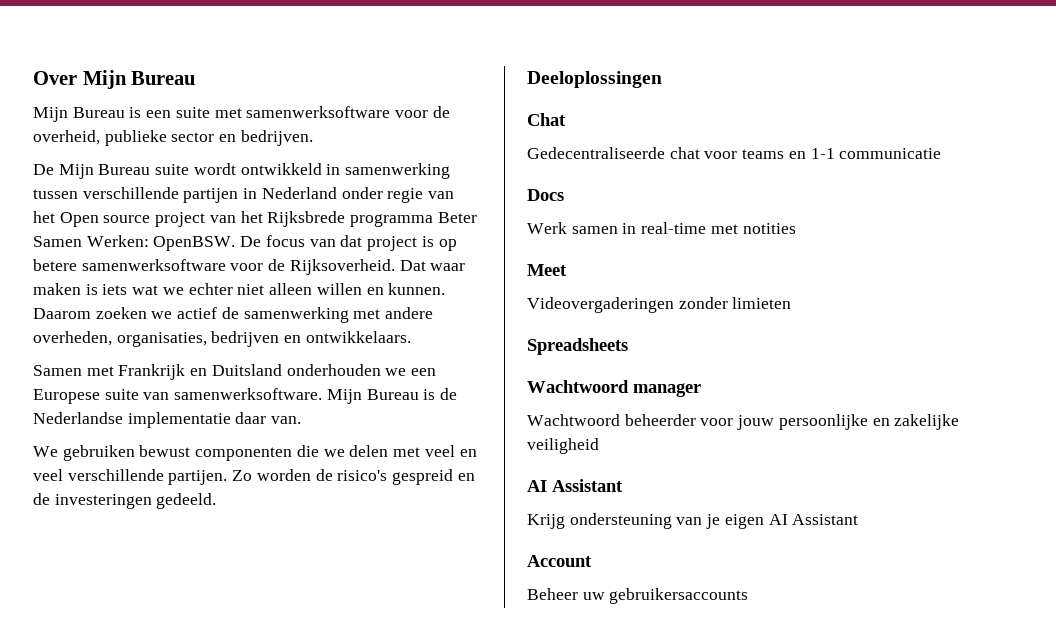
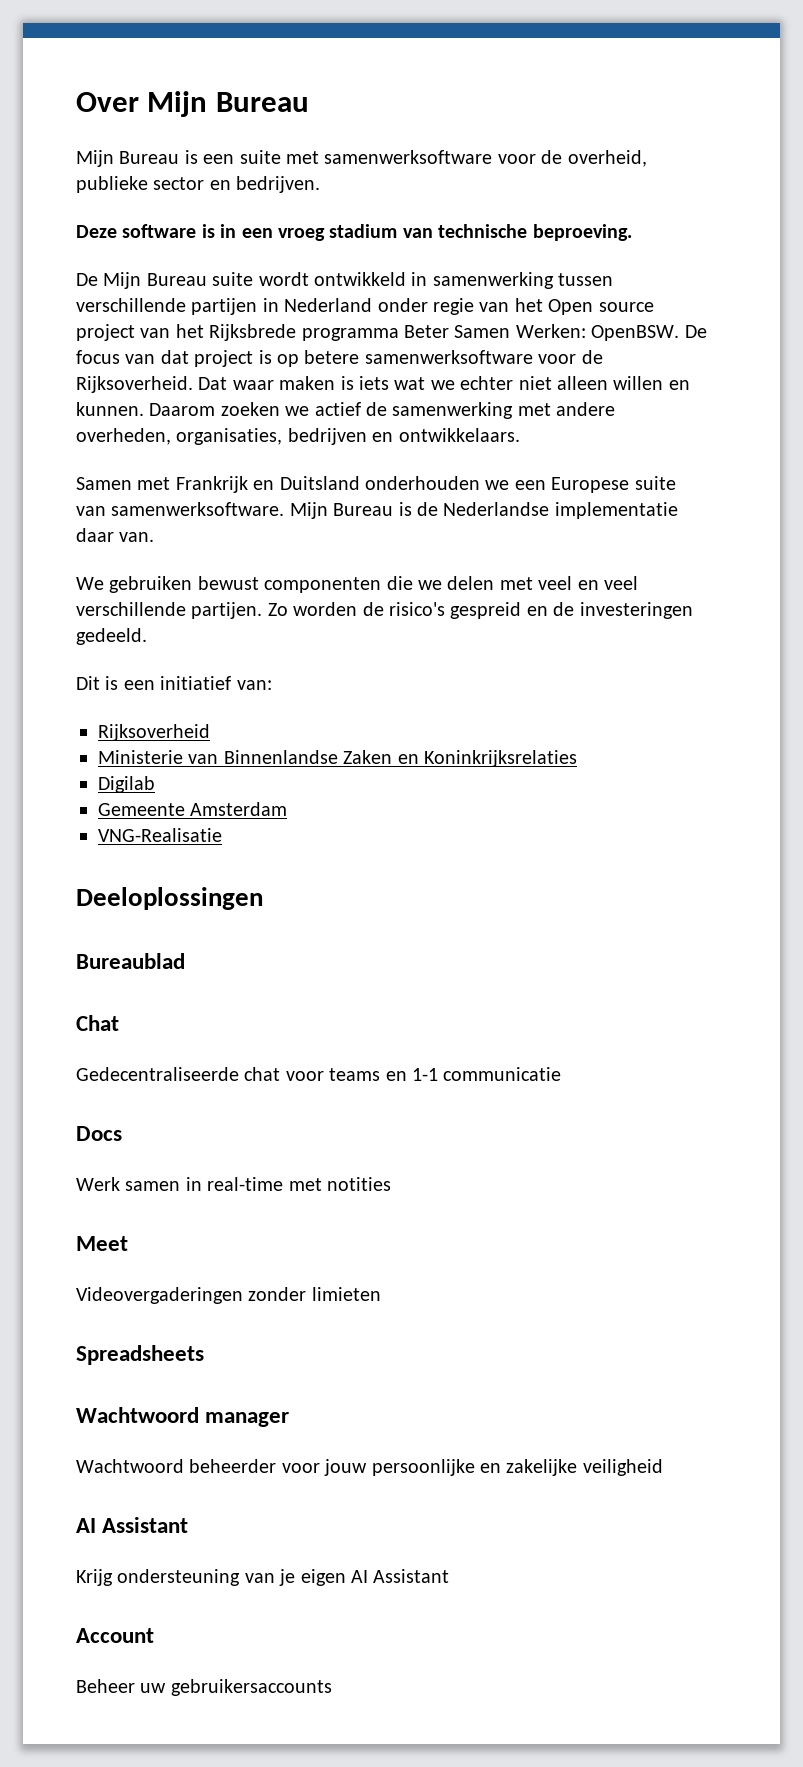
(313, 138) none -> [76,224,632,241] // Deze software is in een vroeg stadium van technische beproeving.
(217, 501) none -> [76,676,272,690] [98,724,210,741] [98,750,577,767] [98,776,155,793] [98,802,288,816] [98,828,222,842] // Dit is een initiatief van: // Rijksoverheid // Ministerie van Binnenlandse Zaken en Koninkrijksrelaties // Digilab // Gemeente Amsterdam // VNG-Realisatie
(662, 79) none -> [76,953,185,969] // Bureaublad

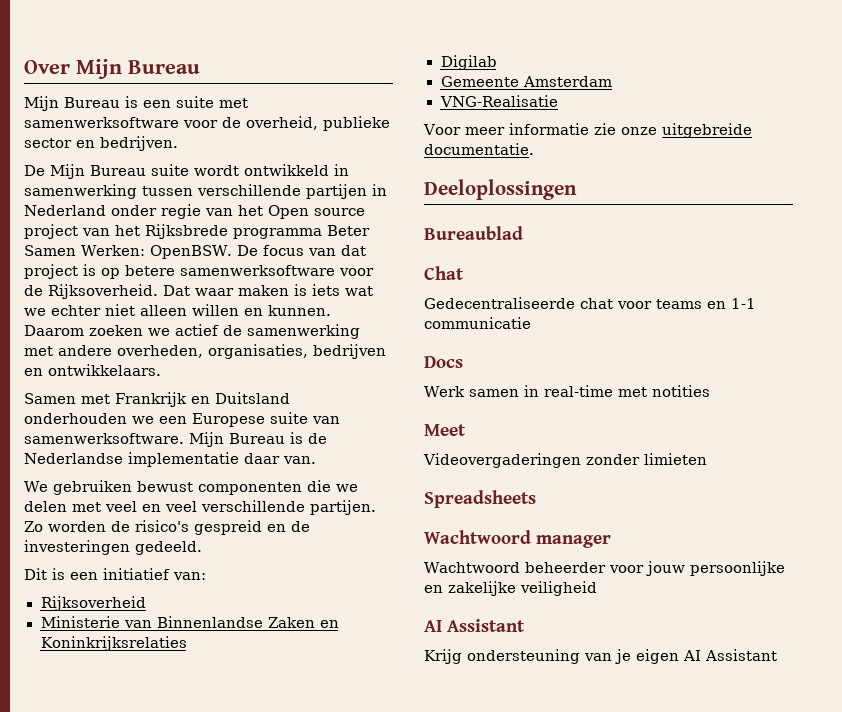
[76,224,632,241] // Deze software is in een vroeg stadium van technische beproeving. -> (178, 143) none
(222, 835) none -> [423,123,752,138] [424,143,534,155] // Voor meer informatie zie onze uitgebreide documentatie.
[76,1628,154,1643] [76,1679,332,1696] // Account // Beheer uw gebruikersaccounts -> (777, 655) none

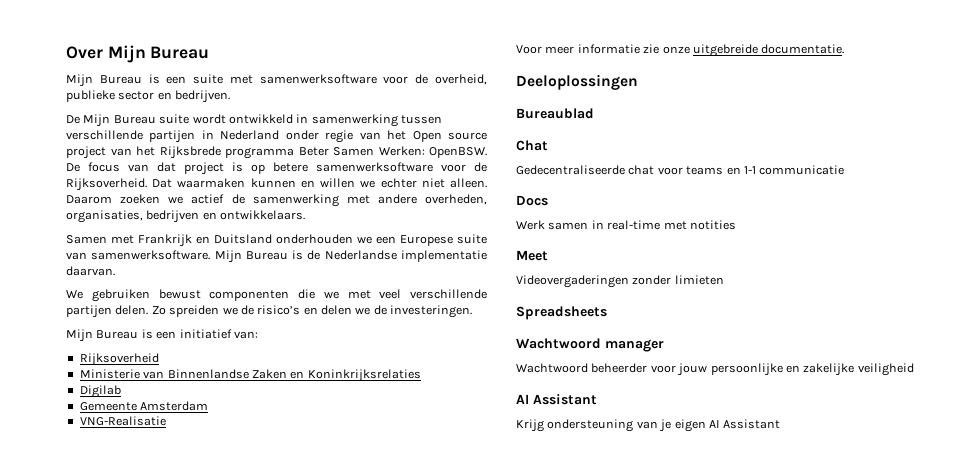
[195,284,373,296] [24,304,331,316] waar maken is iets wat we echter niet alleen willen en kunnen. -> [177,178,488,188] waarmaken kunnen en willen we echter niet alleen.
[244,453,316,464] daar van. -> [66,266,115,276] daarvan.
[24,501,67,512] delen -> (339, 295) none
[142,500,376,515] [24,520,310,535] [24,540,202,555] [24,568,47,580] en veel verschillende partijen. Zo worden de risico's gespreid en de investeringen gedeeld. // Dit -> [410,289,487,299] [66,305,473,318] [66,329,139,342] verschillende partijen delen. Zo spreiden we de risico’s en delen we de investeringen. // Mijn Bureau

